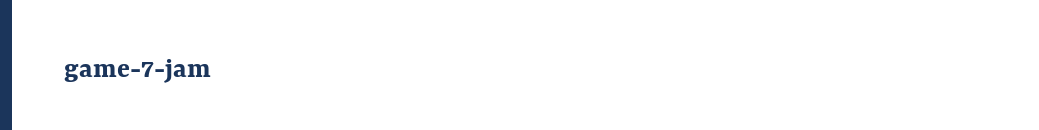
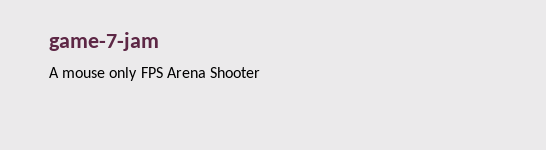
(211, 71) none -> [49,67,260,81] // A mouse only FPS Arena Shooter

